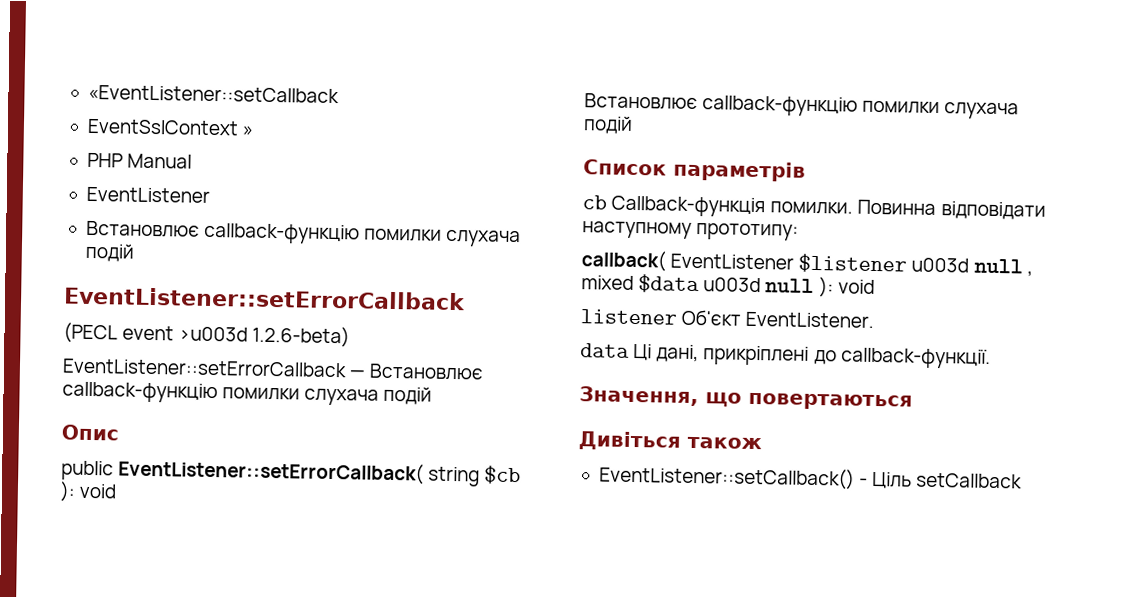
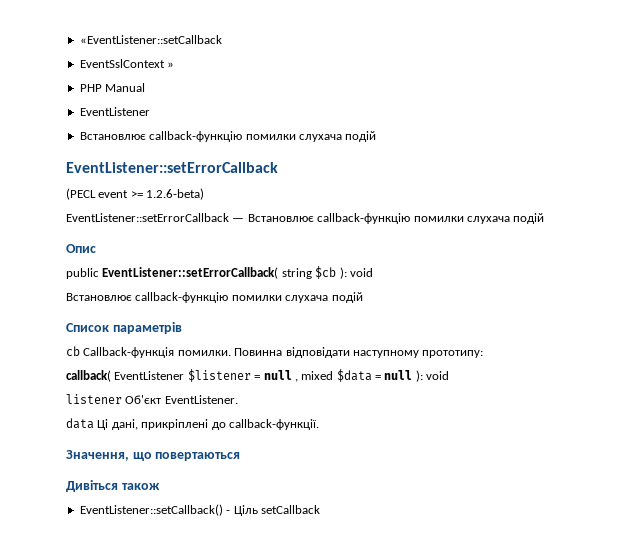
[178,326,249,342] >u003d -> [130,191,143,198] >=
[911,257,970,273] u003d -> [254,375,261,380] =
[703,277,762,293] u003d -> [375,375,381,380] =

